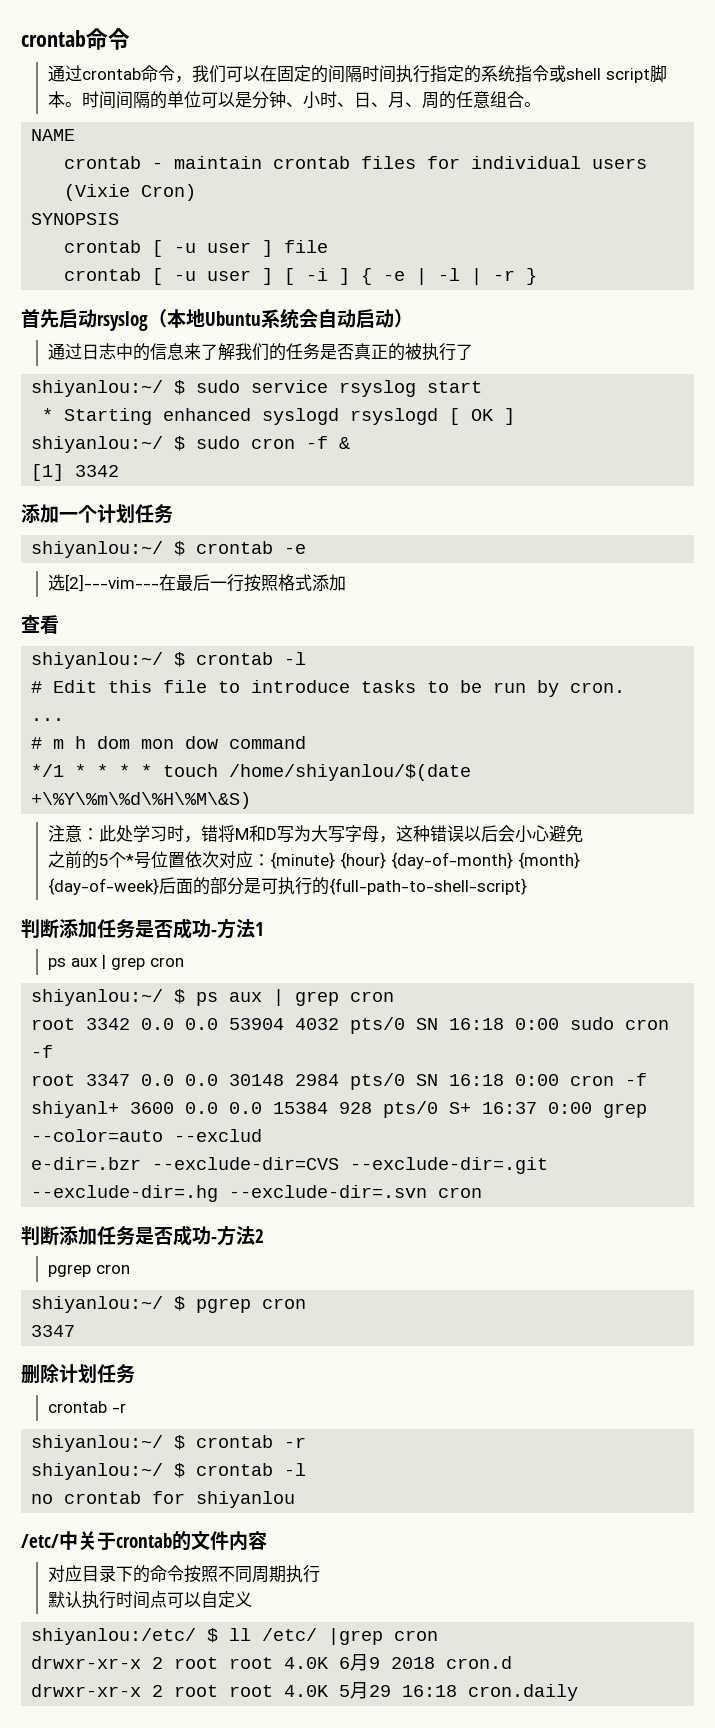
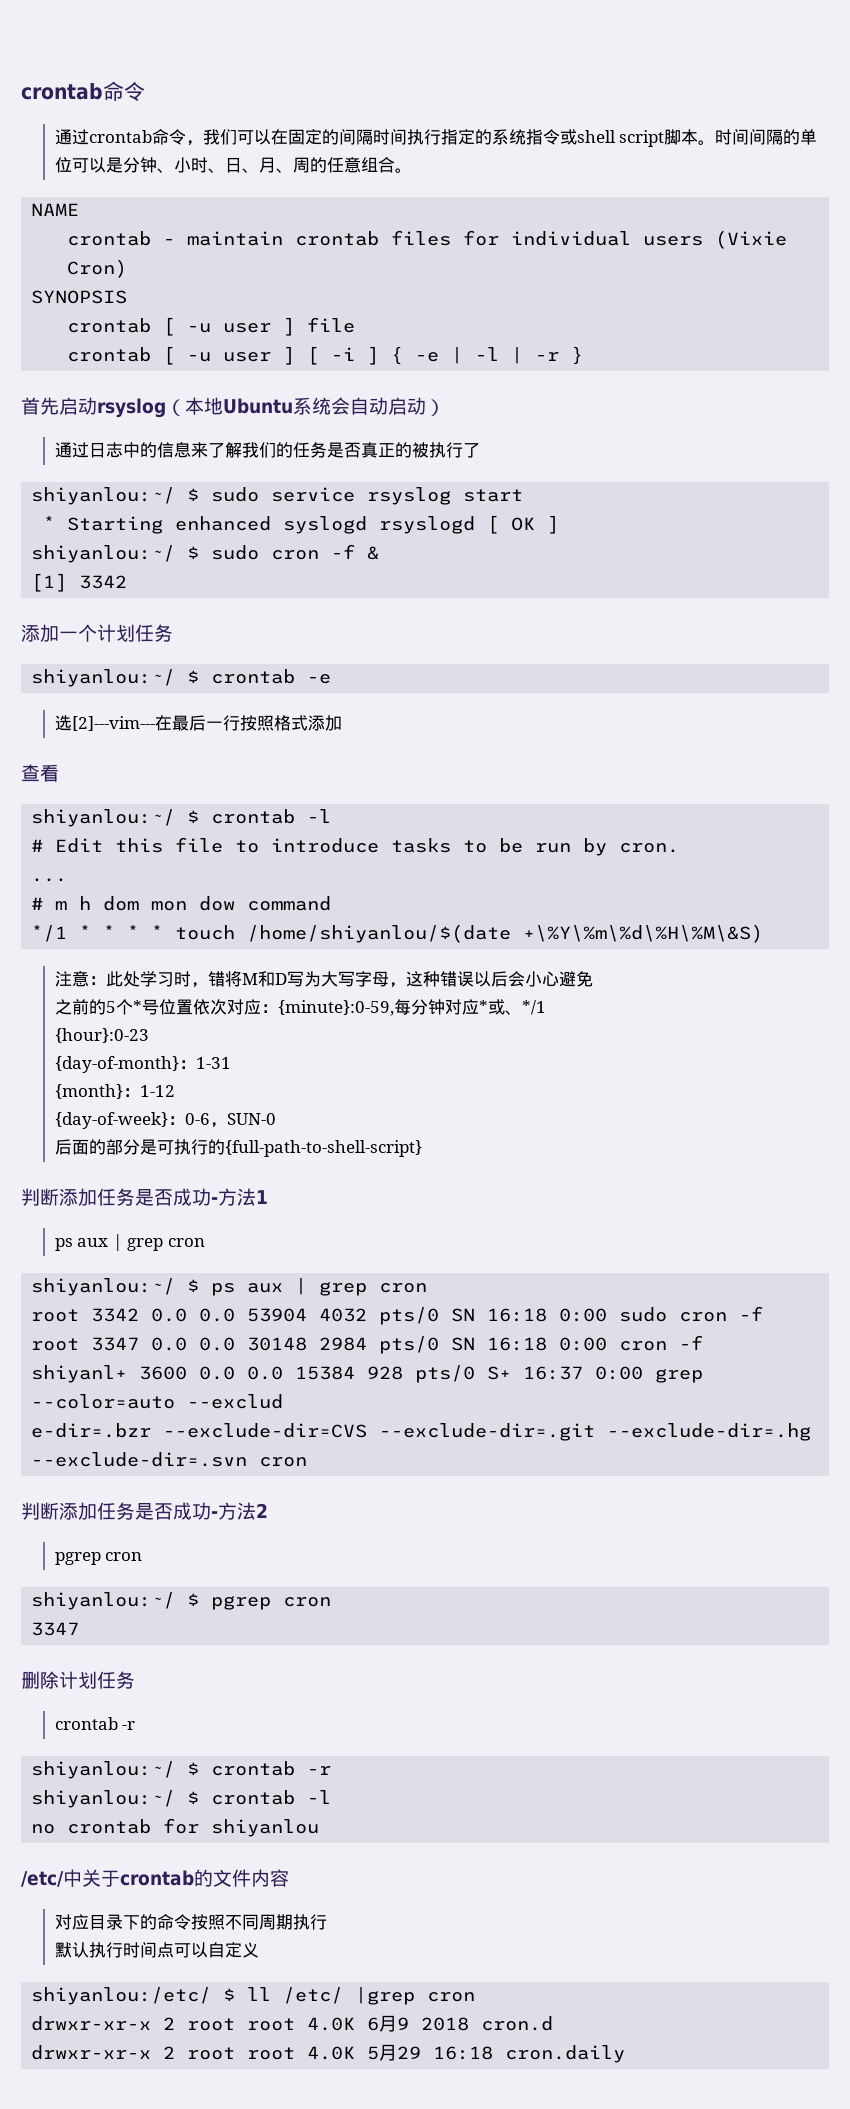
[269,852,580,869] [47,878,159,895] {minute} {hour} {day-of-month} {month} {day-of-week} -> [277,999,546,1016] [54,1028,149,1043] [54,1056,231,1073] [54,1084,175,1099] [54,1112,276,1129] {minute}:0-59,每分钟对应*或、*/1 // {hour}:0-23 // {day-of-month}：1-31 // {month}：1-12 // {day-of-week}：0-6，SUN-0 //

